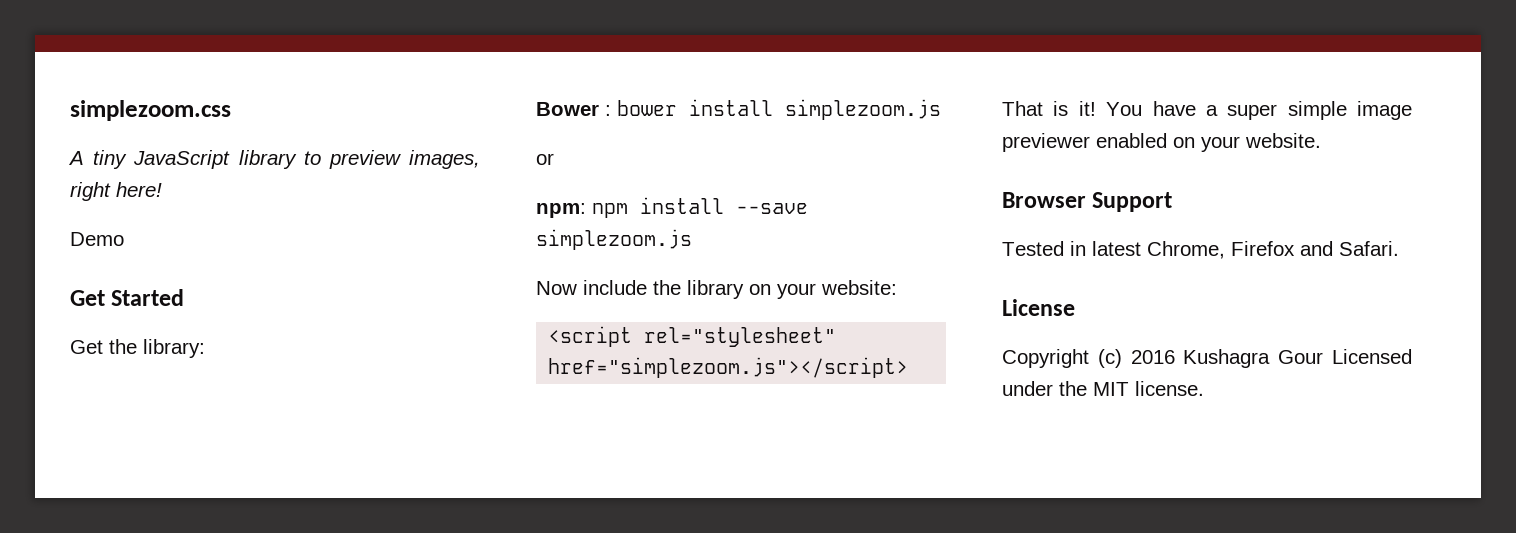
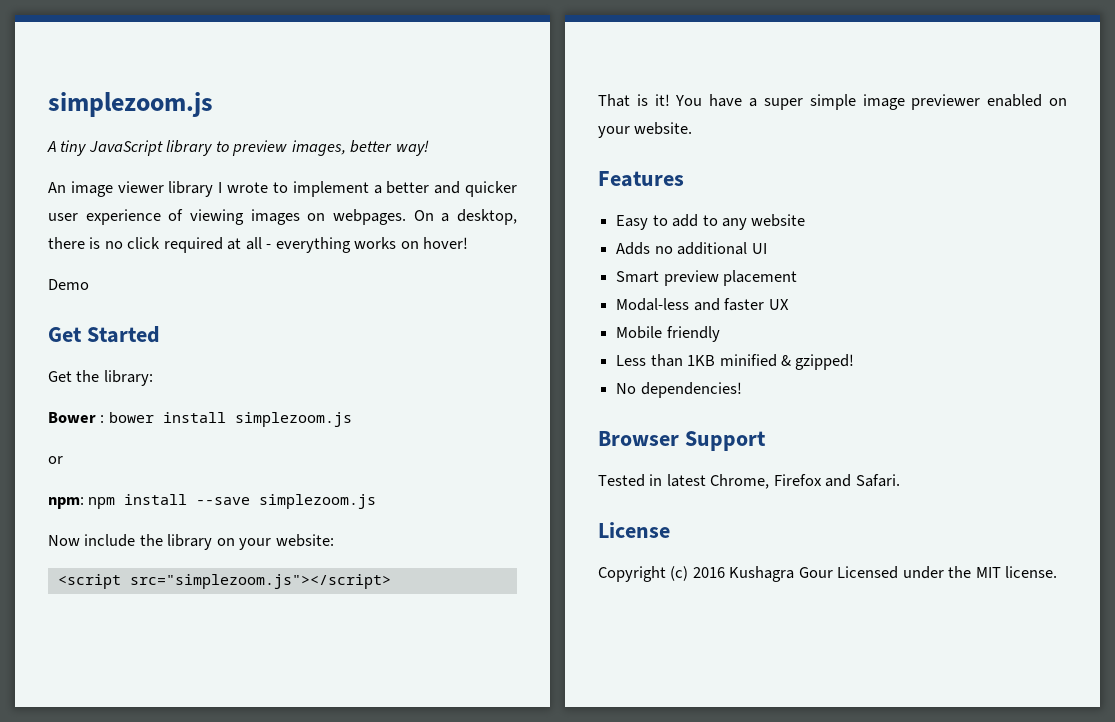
[70,100,231,121] simplezoom.css -> [48,92,213,117] simplezoom.js
[70,182,162,201] right here! -> [350,140,429,156] [48,181,517,197] [48,209,517,225] [48,237,469,253] better way! // An image viewer library I wrote to implement a better and quicker user experience of viewing images on webpages. On a desktop, there is no click required at all - everything works on hover!
[644,327,837,347] [548,357,909,378] rel="stylesheet" href="simplezoom.js"></script> -> [129,574,391,589] src="simplezoom.js"></script>
(1321, 140) none -> [598,171,684,187] [616,214,806,230] [616,242,767,255] [616,270,798,286] [616,298,789,311] [616,326,720,342] [616,354,855,370] [616,382,742,398] // Features // Easy to add to any website // Adds no additional UI // Smart preview placement // Modal-less and faster UX // Mobile friendly // Less than 1KB minified & gzipped! // No dependencies!

